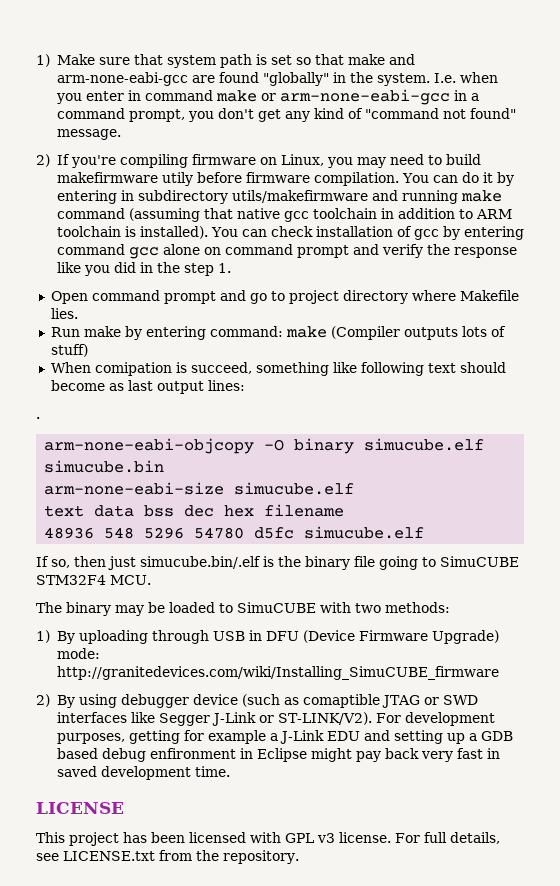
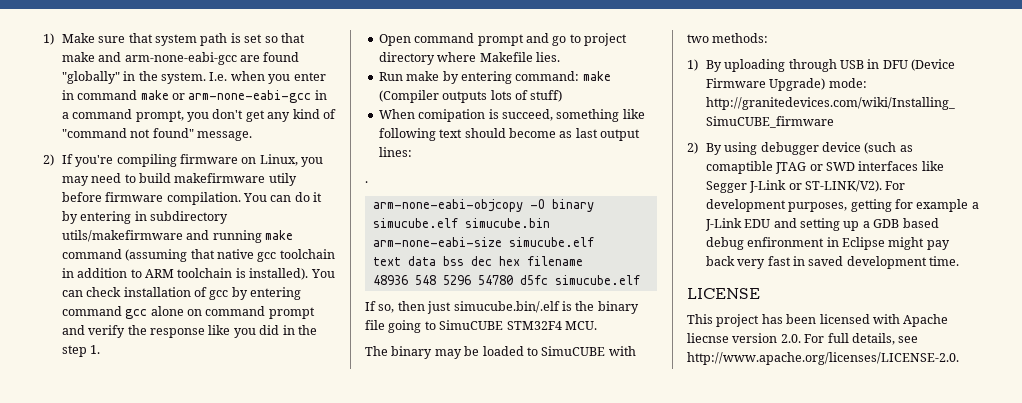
[285,832,500,844] [36,850,299,864] GPL v3 license. For full details, see LICENSE.txt from the repository. -> [903,314,949,327] [687,333,919,345] [687,352,959,365] Apache liecnse version 2.0. For full details, see http://www.apache.org/licenses/LICENSE-2.0.

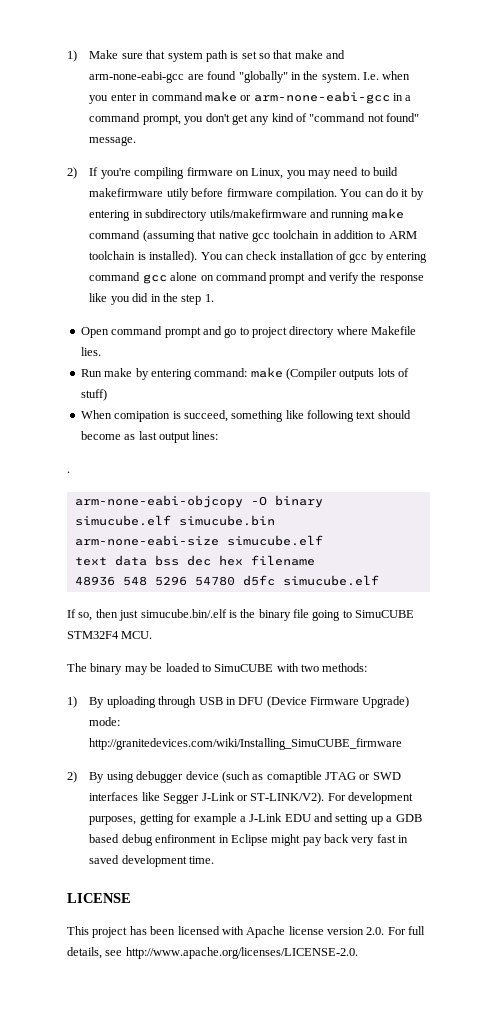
[687,333,729,343] liecnse -> [288,926,324,935] license

